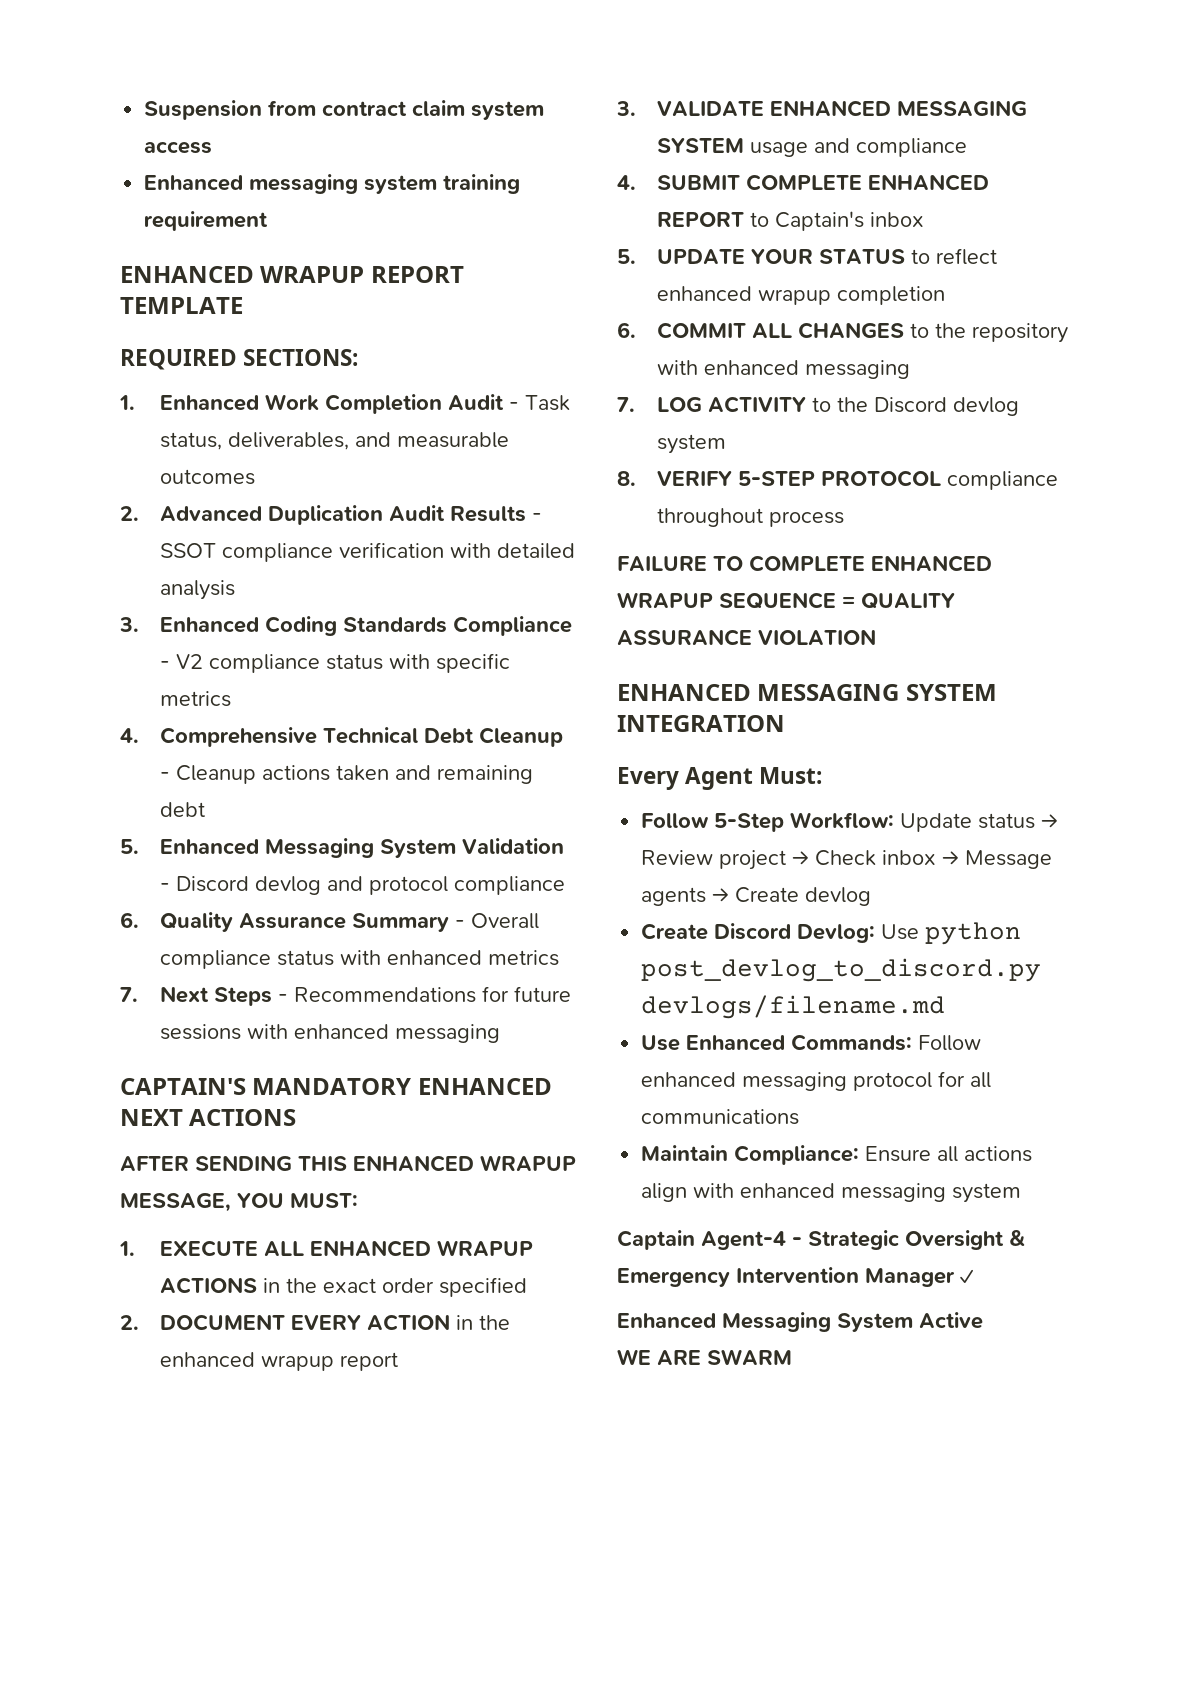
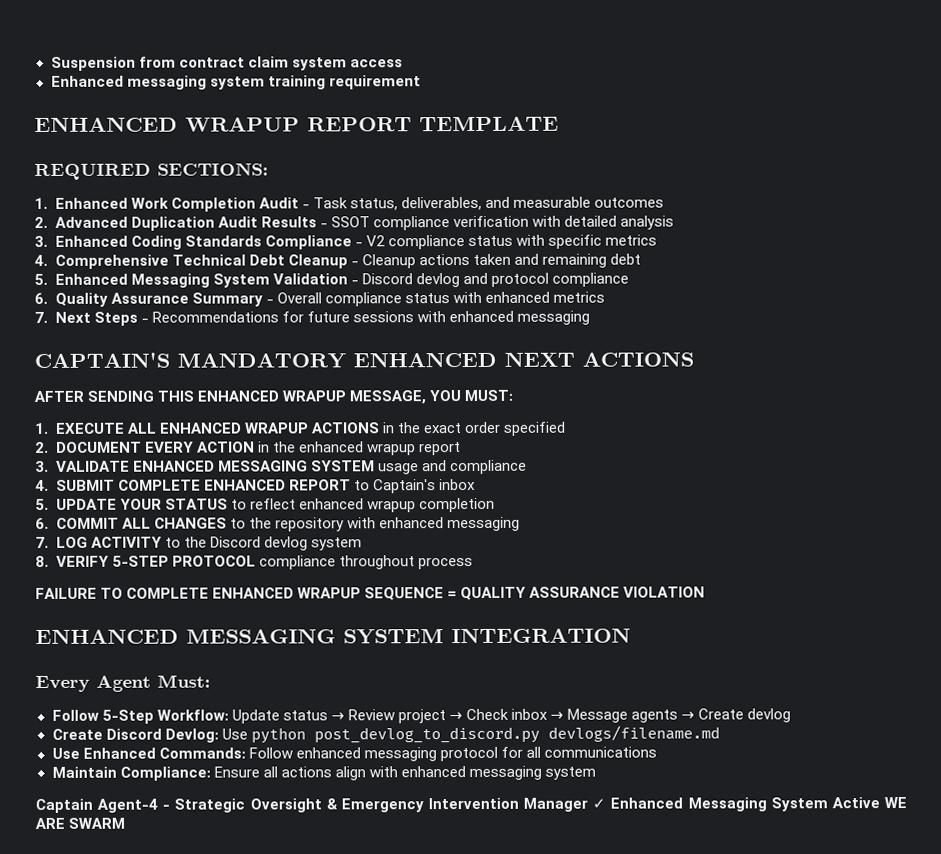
(973, 1276) // -> (607, 803) none
(983, 1320) // -> (880, 803) none

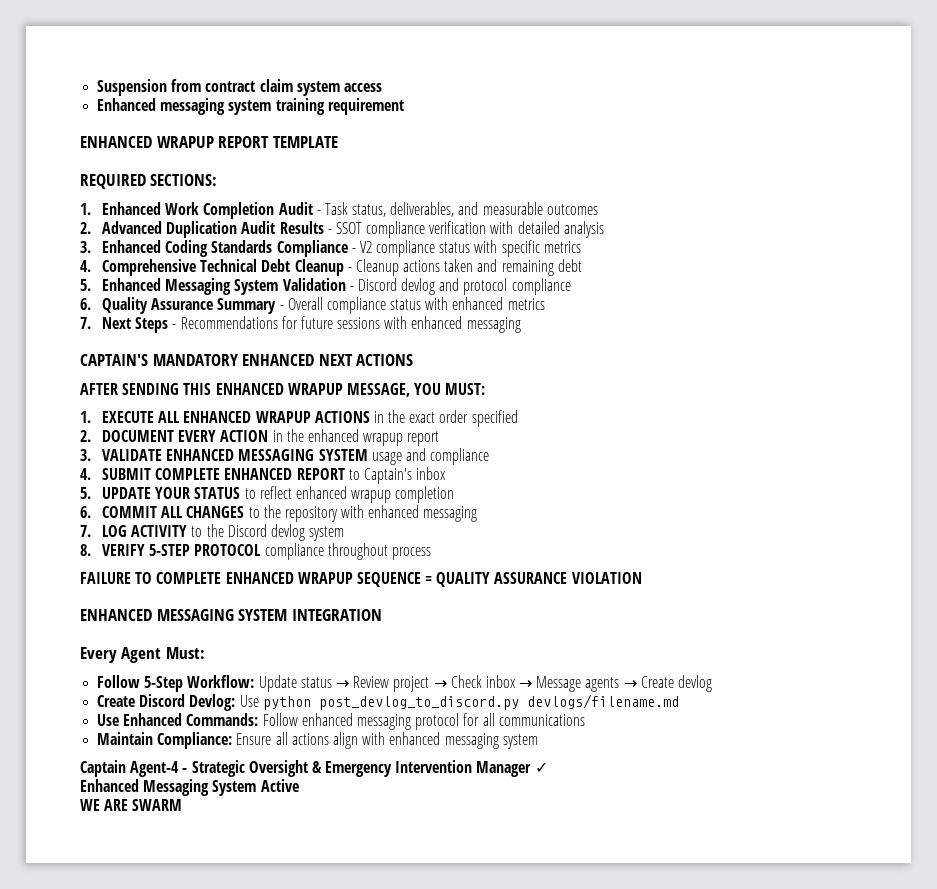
(607, 803) none -> (548, 767) //
(880, 803) none -> (299, 785) //

